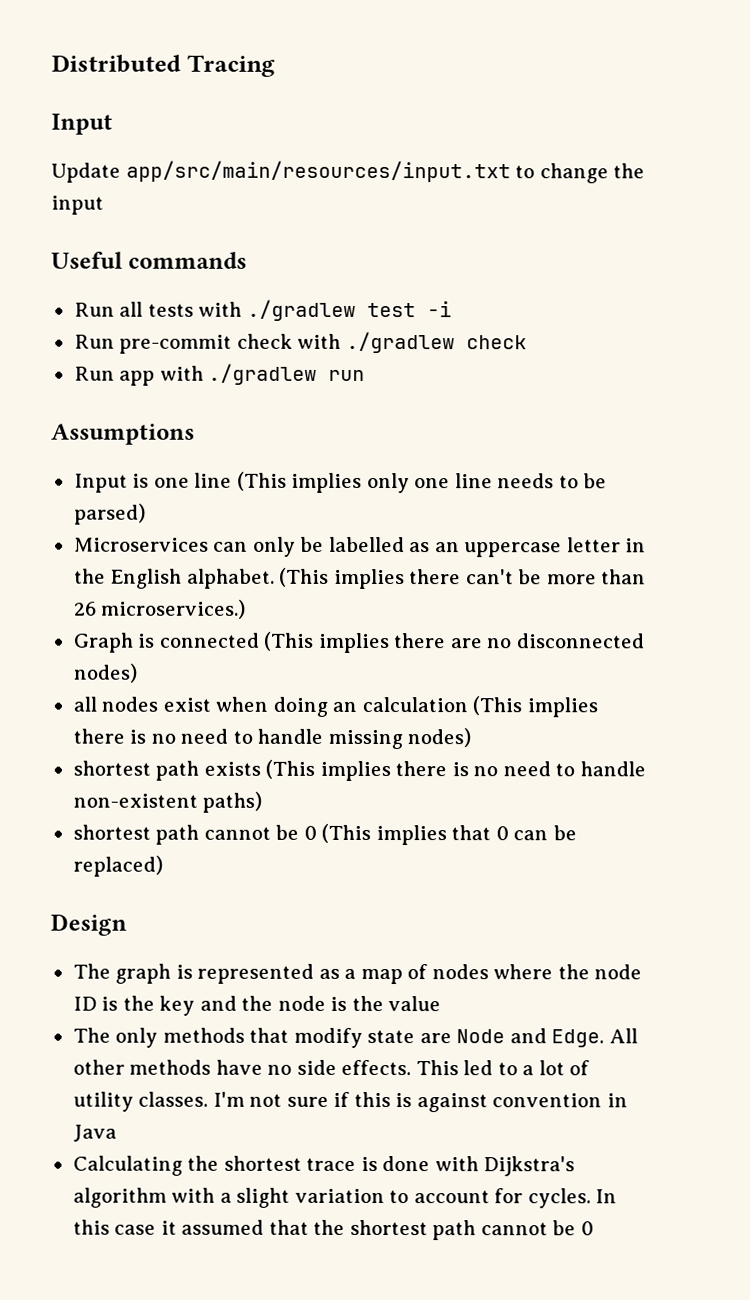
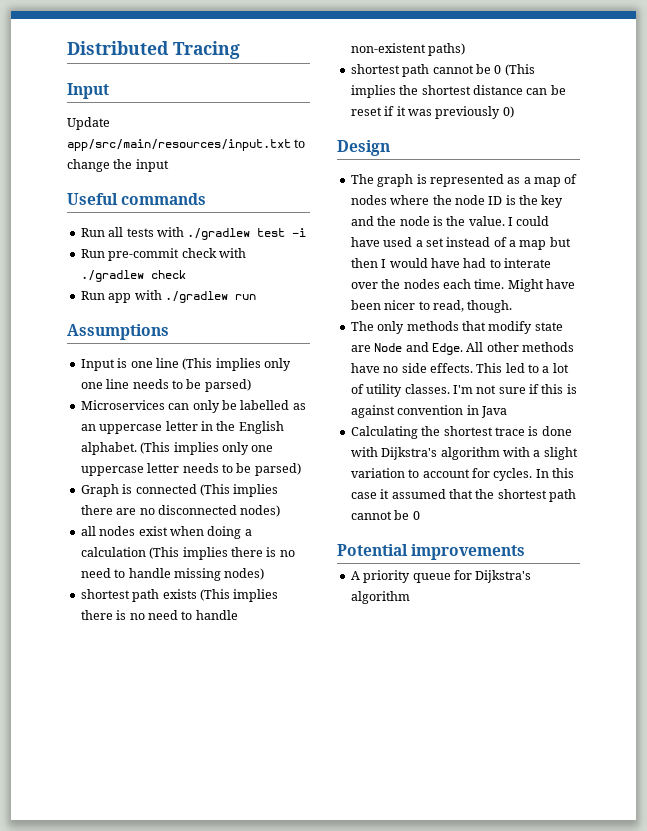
[409,569,647,585] [73,599,247,619] there can't be more than 26 microservices.) -> [221,442,274,455] [80,463,301,476] only one uppercase letter needs to be parsed)
[332,701,358,712] an -> [244,529,252,536] a
[451,825,577,841] [72,855,163,877] that 0 can be replaced) -> [399,85,566,95] [350,106,514,119] the shortest distance can be reset if it was previously 0)
[388,996,442,1012] value -> [468,216,550,226] [350,237,571,250] [350,258,551,268] [350,279,575,292] [350,300,513,313] value. I could have used a set instead of a map but then I would have had to interate over the nodes each time. Might have been nicer to read, though.
(594, 1228) none -> [337,544,526,560] [350,570,532,583] [350,591,410,604] // Potential improvements // A priority queue for Dijkstra's algorithm

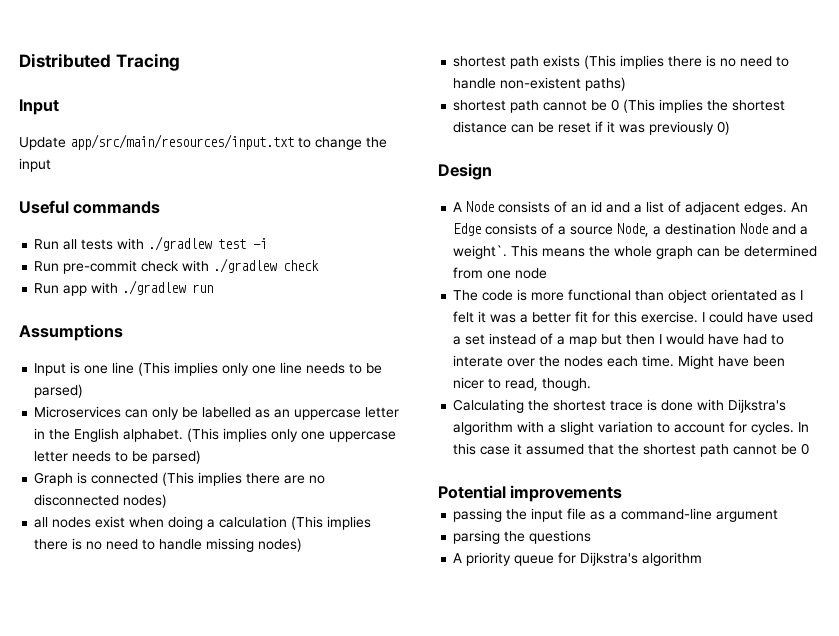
[350,174,578,187] [350,195,564,208] [350,216,505,226] The graph is represented as a map of nodes where the node ID is the key and the node is the value. -> [453,201,809,215] [453,223,809,237] [453,245,818,259] [453,267,548,279] [453,289,804,303] [453,311,699,323] A Node consists of an id and a list of adjacent edges. An Edge consists of a source Node, a destination Node and a weight`. This means the whole graph can be determined from one node // The code is more functional than object orientated as I felt it was a better fit for this exercise.
[350,321,563,334] [350,342,574,355] [350,363,569,373] [350,384,577,397] [350,405,507,418] // The only methods that modify state are Node and Edge. All other methods have no side effects. This led to a lot of utility classes. I'm not sure if this is against convention in Java -> (592, 384) none
(526, 552) none -> [453,508,779,522] [453,530,592,544] // passing the input file as a command-line argument // parsing the questions

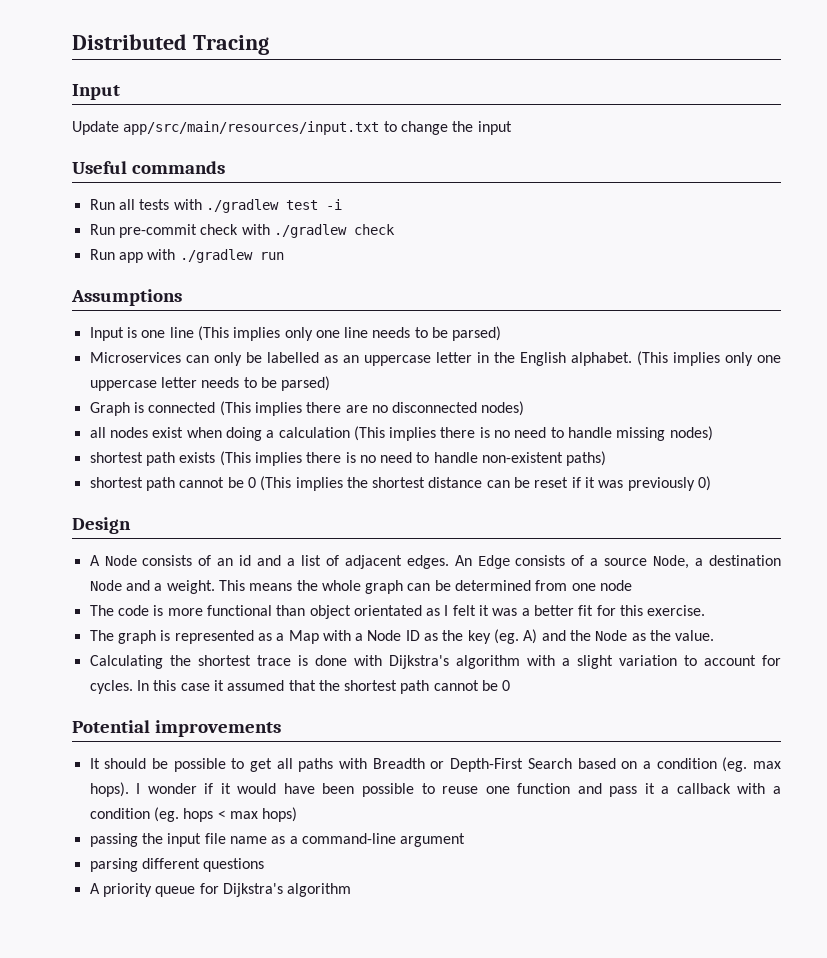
[453,245,508,259] weight`. -> [166,580,215,594] weight.
[702,312,814,323] [453,333,785,347] [453,355,786,369] [453,377,592,391] I could have used a set instead of a map but then I would have had to interate over the nodes each time. Might have been nicer to read, though. -> [89,629,715,644] // The graph is represented as a Map with a Node ID as the key (eg. A) and the Node as the value.
(623, 493) none -> [89,757,781,772] [89,782,781,797] [89,807,298,822] // It should be possible to get all paths with Breadth or Depth-First Search based on a condition (eg. max hops). I wonder if it would have been possible to reuse one function and pass it a callback with a condition (eg. hops < max hops)
(587, 514) none -> [229,836,267,844] name
[504,531,526,542] the -> [141,858,200,869] different

